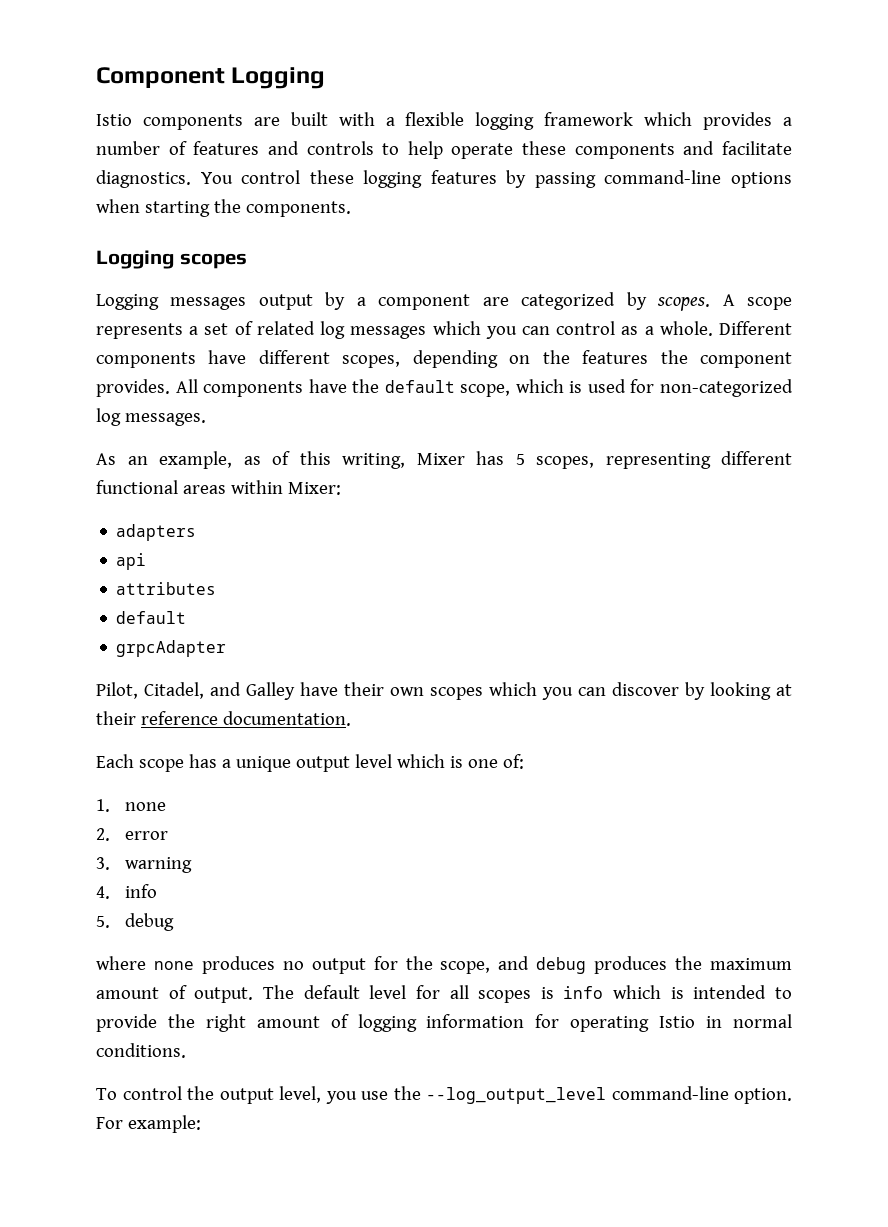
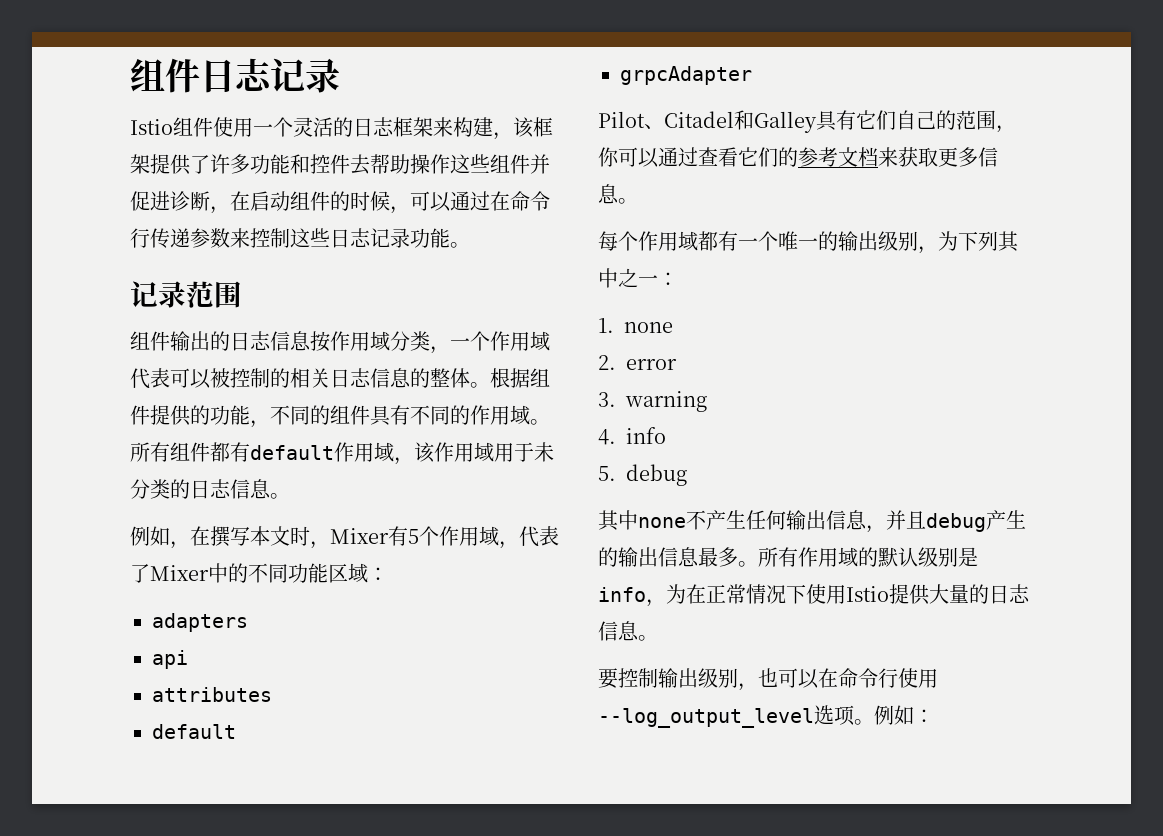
[96,67,326,89] [96,112,792,130] [96,141,792,159] [96,170,792,188] [96,199,351,217] [96,250,247,269] [96,292,792,311] [96,321,792,339] [96,350,792,368] [96,379,793,397] [96,408,206,426] [96,451,792,469] [96,480,341,495] Component Logging // Istio components are built with a flexible logging framework which provides a number of features and controls to help operate these components and facilitate diagnostics. You control these logging features by passing command-line options when starting the components. // Logging scopes // Logging messages output by a component are categorized by scopes. A scope represents a set of related log messages which you can control as a whole. Different components have different scopes, depending on the features the component provides. All components have the default scope, which is used for non-categorized log messages. // As an example, as of this writing, Mixer has 5 scopes, representing different functional areas within Mixer: -> [130,58,340,93] [130,117,553,140] [130,154,550,175] [130,191,550,214] [130,228,470,248] [130,281,242,308] [130,331,550,354] [130,368,550,389] [130,405,550,428] [130,442,554,465] [130,479,290,499] [130,526,559,549] [130,563,388,583] 组件日志记录 // Istio组件使用一个灵活的日志框架来构建，该框架提供了许多功能和控件去帮助操作这些组件并促进诊断，在启动组件的时候，可以通过在命令行传递参数来控制这些日志记录功能。 // 记录范围 // 组件输出的日志信息按作用域分类，一个作用域代表可以被控制的相关日志信息的整体。根据组件提供的功能，不同的组件具有不同的作用域。所有组件都有default作用域，该作用域用于未分类的日志信息。 // 例如，在撰写本文时，Mixer有5个作用域，代表了Mixer中的不同功能区域：
[96,682,792,700] [96,711,351,726] [96,754,524,772] Pilot, Citadel, and Galley have their own scopes which you can discover by looking at their reference documentation. // Each scope has a unique output level which is one of: -> [598,110,1016,133] [598,147,998,168] [598,184,638,204] [598,231,1019,254] [598,268,678,288] Pilot、Citadel和Galley具有它们自己的范围，你可以通过查看它们的参考文档来获取更多信息。 // 每个作用域都有一个唯一的输出级别，为下列其中之一：
[96,956,792,974] [96,985,792,1003] [96,1014,792,1032] [96,1043,186,1058] [96,1086,792,1104] [96,1115,201,1133] where none produces no output for the scope, and debug produces the maximum amount of output. The default level for all scopes is info which is intended to provide the right amount of logging information for operating Istio in normal conditions. // To control the output level, you use the --log_output_level command-line option. For example: -> [598,510,1026,533] [598,547,978,567] [598,584,1030,607] [598,621,658,641] [598,668,938,691] [598,705,934,728] 其中none不产生任何输出信息，并且debug产生的输出信息最多。所有作用域的默认级别是info，为在正常情况下使用Istio提供大量的日志信息。 // 要控制输出级别，也可以在命令行使用--log_output_level选项。例如：

